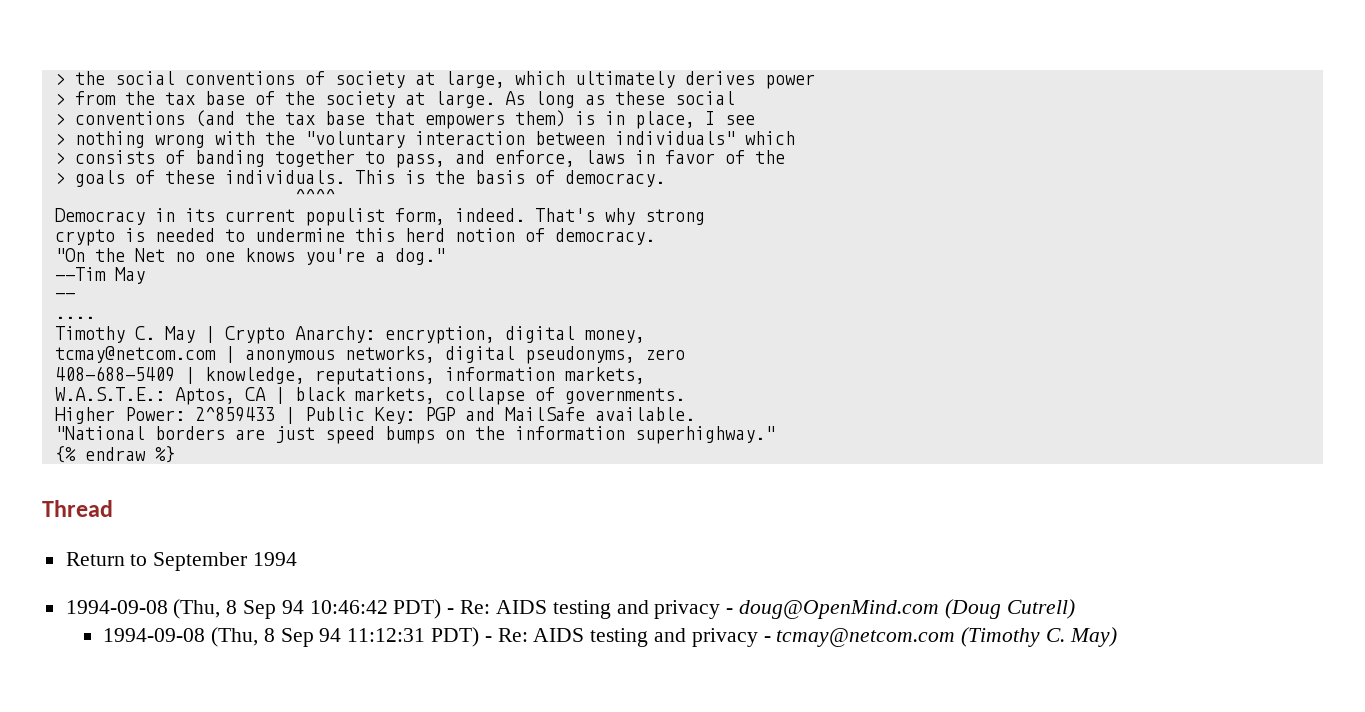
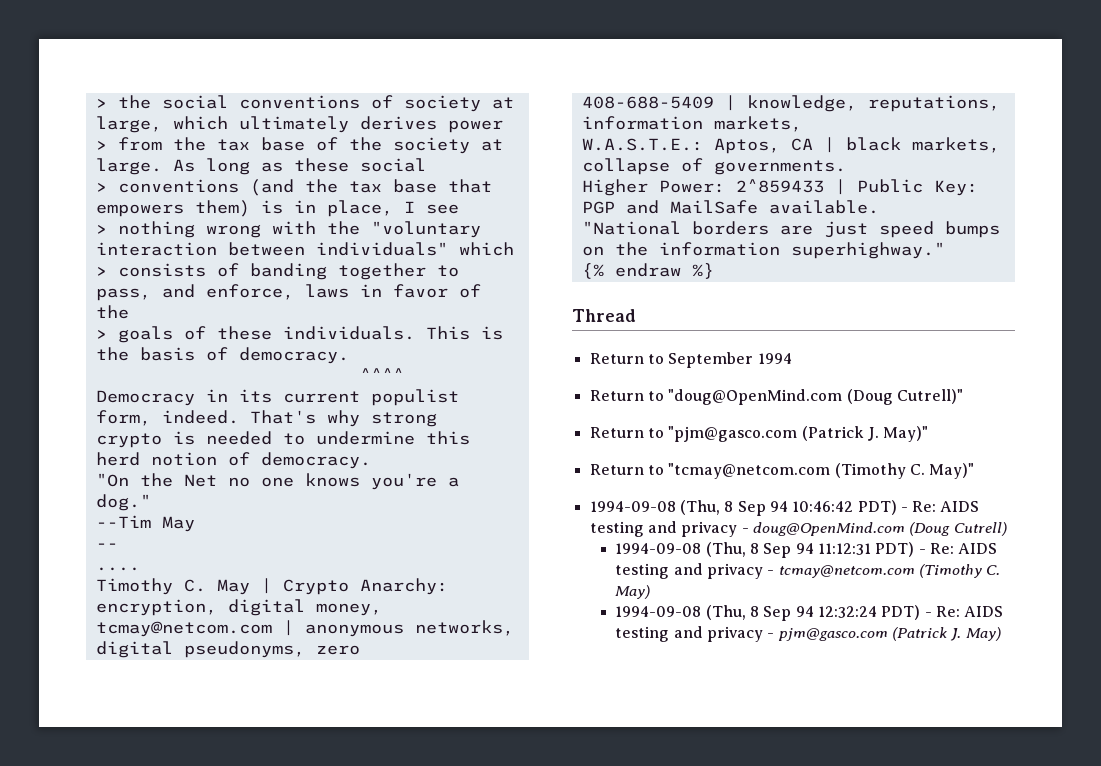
(298, 559) none -> [589,389,963,405] [589,426,929,442] [589,463,975,479] // Return to "doug@OpenMind.com (Doug Cutrell)" // Return to "pjm@gasco.com (Patrick J. May)" // Return to "tcmay@netcom.com (Timothy C. May)"
(1117, 637) none -> [615,605,1004,621] [615,626,1001,642] // 1994-09-08 (Thu, 8 Sep 94 12:32:24 PDT) - Re: AIDS testing and privacy - pjm@gasco.com (Patrick J. May)

